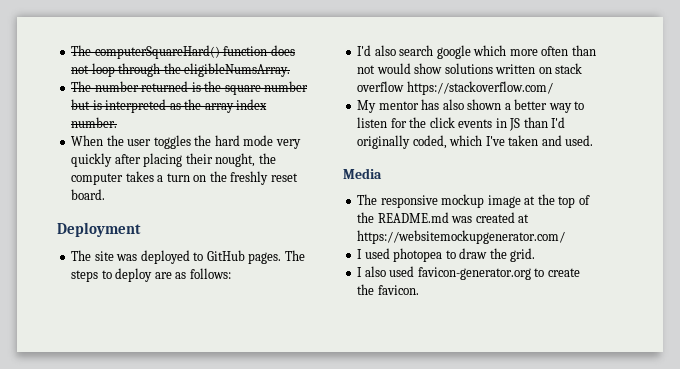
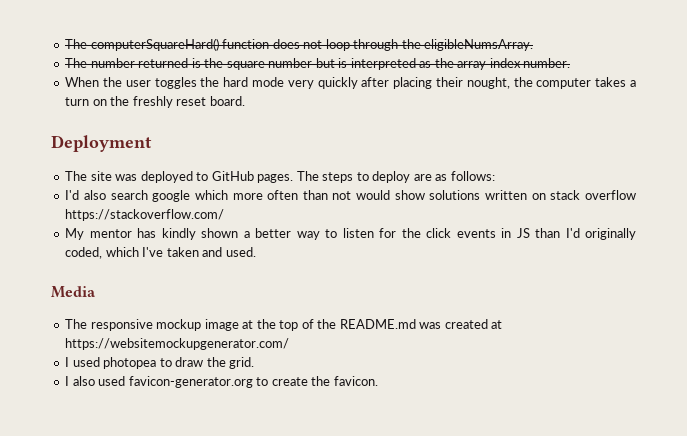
[442,99,464,110] also -> [161,228,196,240] kindly

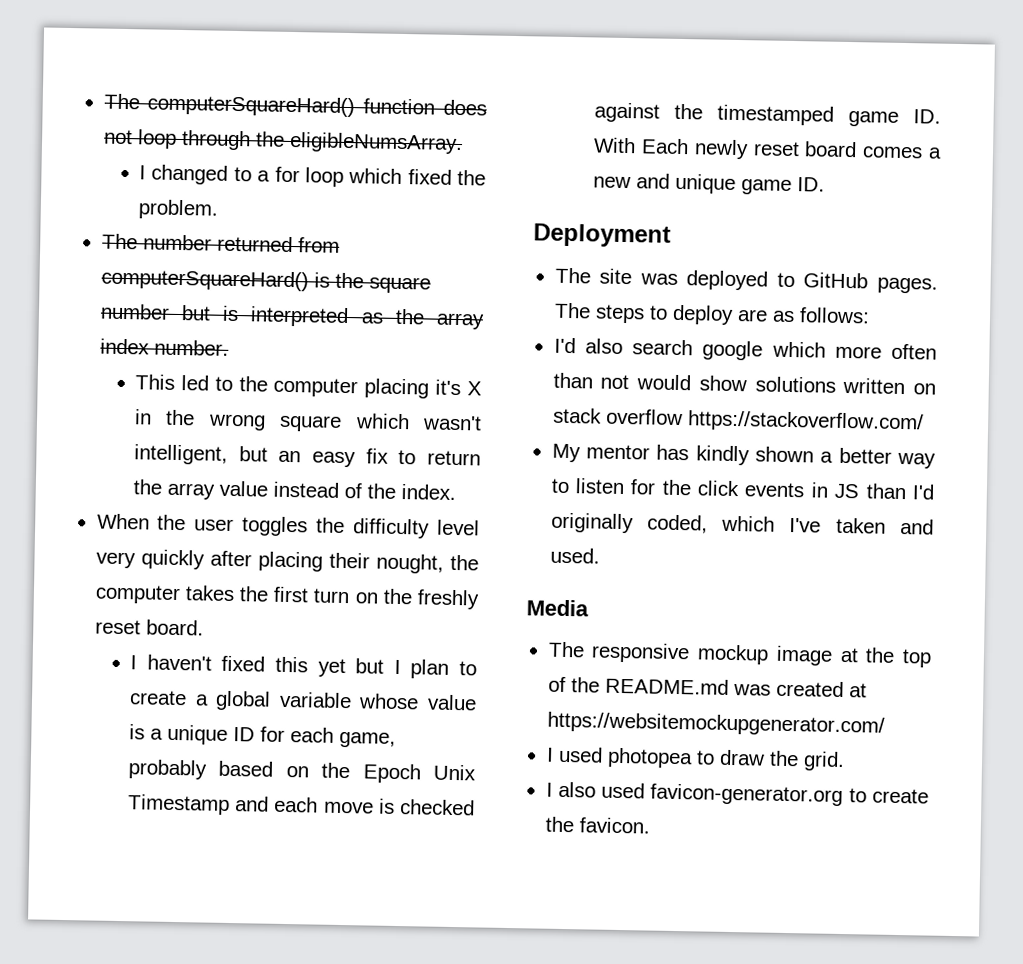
(534, 45) none -> [139,164,486,187] [138,199,220,220] // I changed to a for loop which fixed the problem.
(189, 63) none -> [297,237,340,253] [100,268,309,292] from computerSquareHard()
(571, 63) none -> [135,374,483,399] [134,409,482,432] [134,444,481,468] [133,479,457,501] // This led to the computer placing it's X in the wrong square which wasn't intelligent, but an easy fix to return the array value instead of the index.
[223,77,285,87] hard mode -> [352,518,480,539] difficulty level
[630,80,636,87] a -> [238,586,310,603] the first
(245, 101) none -> [130,654,477,679] [129,690,477,711] [129,724,397,748] [128,759,477,784] [127,794,475,816] [594,102,941,127] [593,137,942,160] [593,173,826,195] // I haven't fixed this yet but I plan to create a global variable whose value is a unique ID for each game, probably based on the Epoch Unix Timestamp and each move is checked against the timestamped game ID. With Each newly reset board comes a new and unique game ID.

